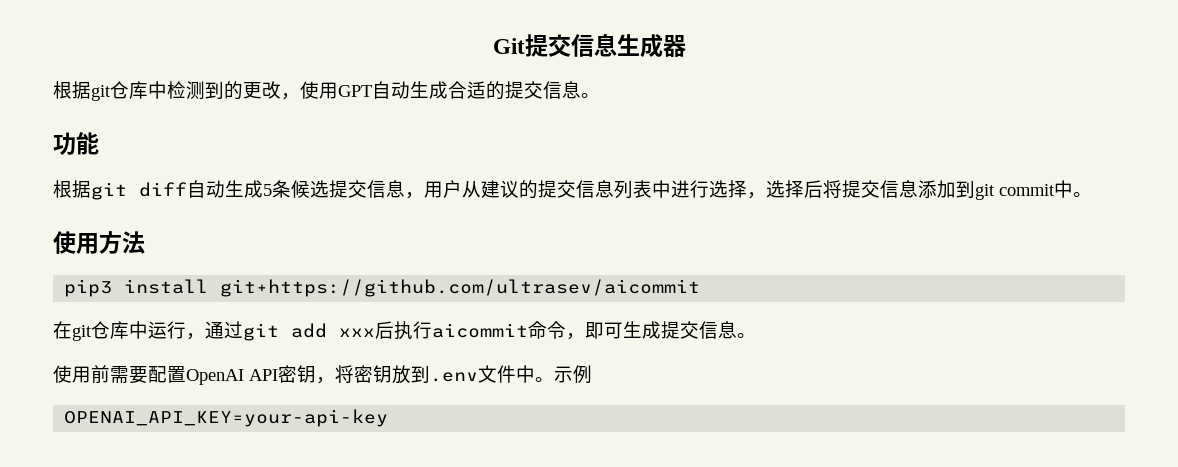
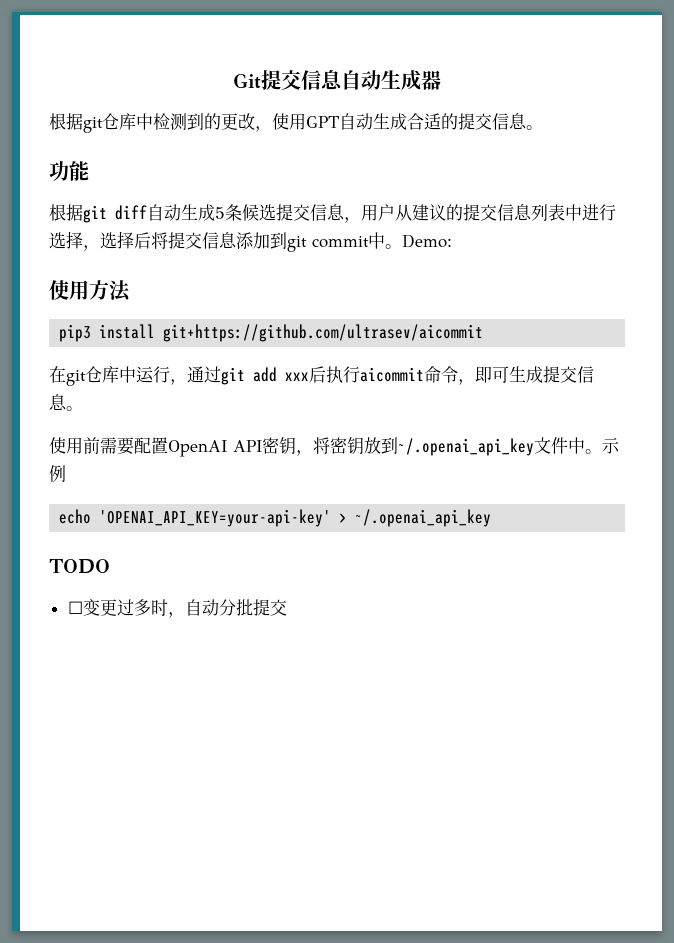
(617, 45) none -> [341,70,381,90] 自动
(1092, 194) none -> [402,234,452,248] Demo:
[430,372,478,382] .env -> [398,438,534,456] ~/.openai_api_key
[64,409,389,427] OPENAI_API_KEY=your-api-key -> [59,509,492,527] [49,559,110,574] [67,599,287,618] echo 'OPENAI_API_KEY=your-api-key' > ~/.openai_api_key // TODO // ☐变更过多时，自动分批提交

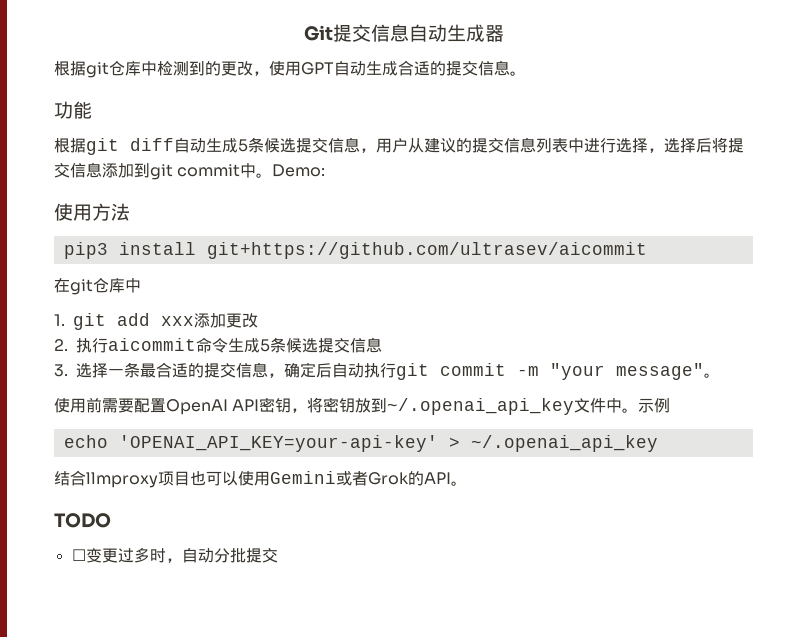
[136,366,221,385] 运行，通过 -> [54,314,65,326] // 1.
[309,366,594,385] [49,394,67,411] 后执行aicommit命令，即可生成提交信息 -> [194,313,258,328] [54,337,382,353] [54,362,704,380] 添加更改 // 2.执行aicommit命令生成5条候选提交信息 // 3.选择一条最合适的提交信息，确定后自动执行git commit -m "your message"
(492, 518) none -> [54,470,467,488] // 结合llmproxy项目也可以使用Gemini或者Grok的API。

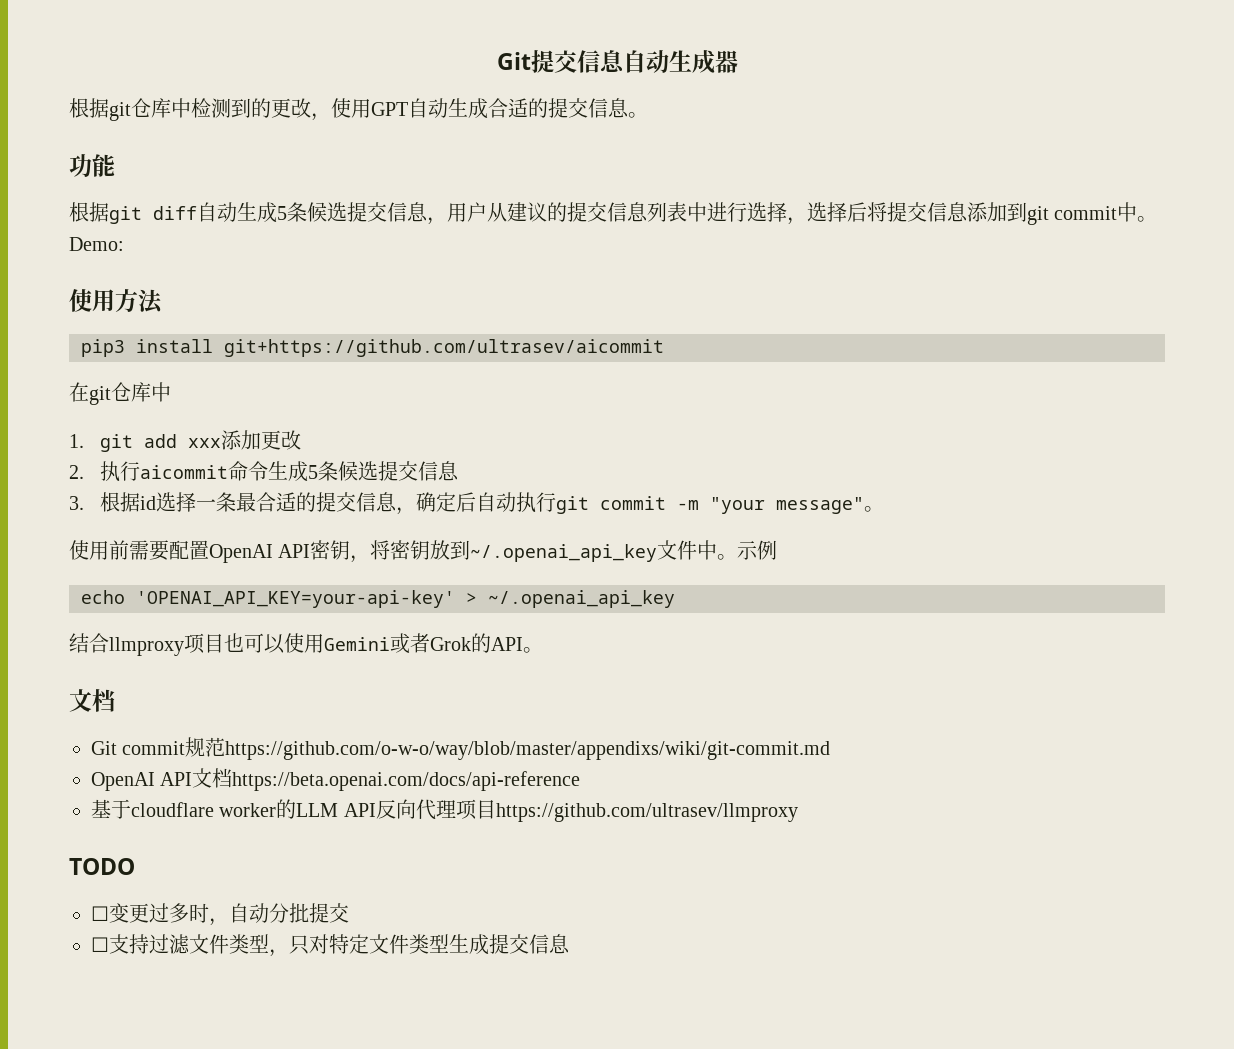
(68, 370) none -> [99,492,156,512] 根据id
(467, 483) none -> [69,689,115,712] [91,737,831,760] [91,768,581,791] [91,799,798,822] // 文档 // Git commit规范https://github.com/o-w-o/way/blob/master/appendixs/wiki/git-commit.md // OpenAI API文档https://beta.openai.com/docs/api-reference // 基于cloudflare worker的LLM API反向代理项目https://github.com/ultrasev/llmproxy
(278, 555) none -> [91,934,570,957] // ☐支持过滤文件类型，只对特定文件类型生成提交信息

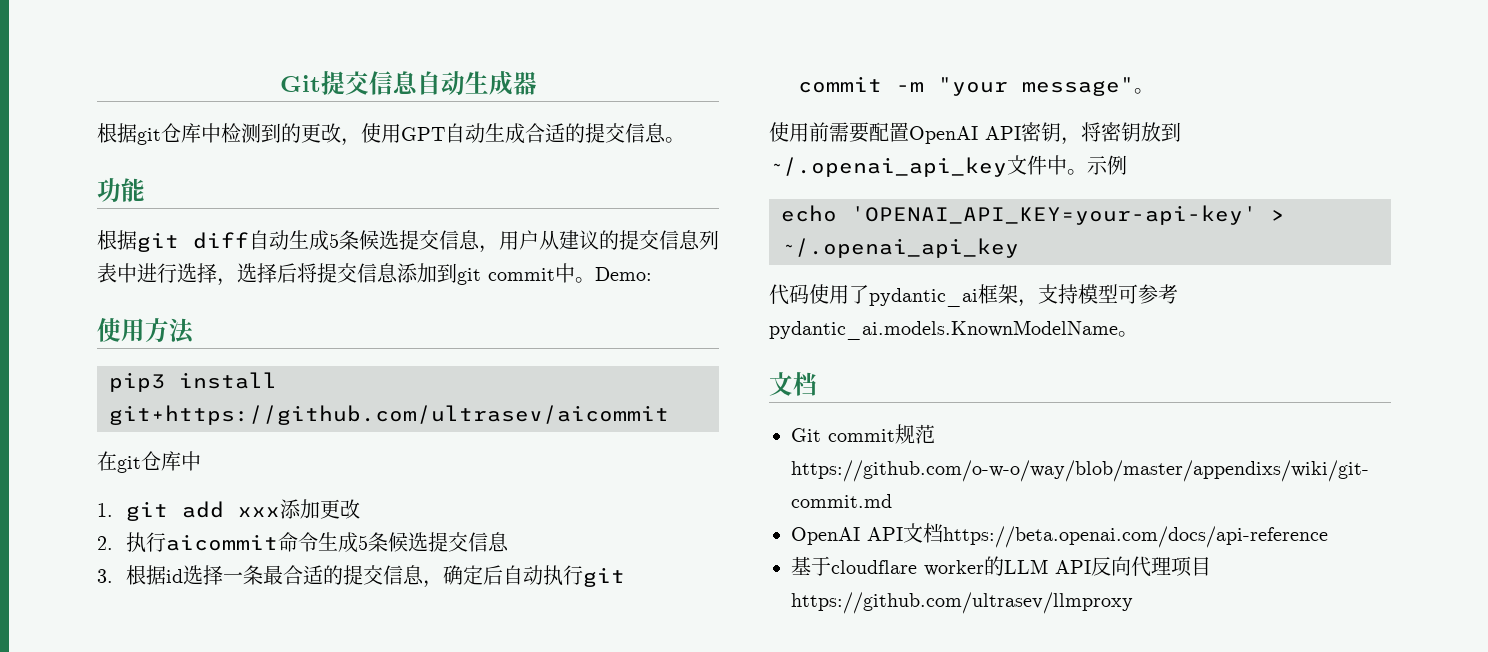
[69,633,523,656] 结合llmproxy项目也可以使用Gemini或者Grok的API -> [769,284,1178,307] [769,320,1118,340] 代码使用了pydantic_ai框架，支持模型可参考pydantic_ai.models.KnownModelName
[69,858,135,875] [91,903,349,926] [91,934,570,957] // TODO // ☐变更过多时，自动分批提交 // ☐支持过滤文件类型，只对特定文件类型生成提交信息 -> (1133, 603) none

